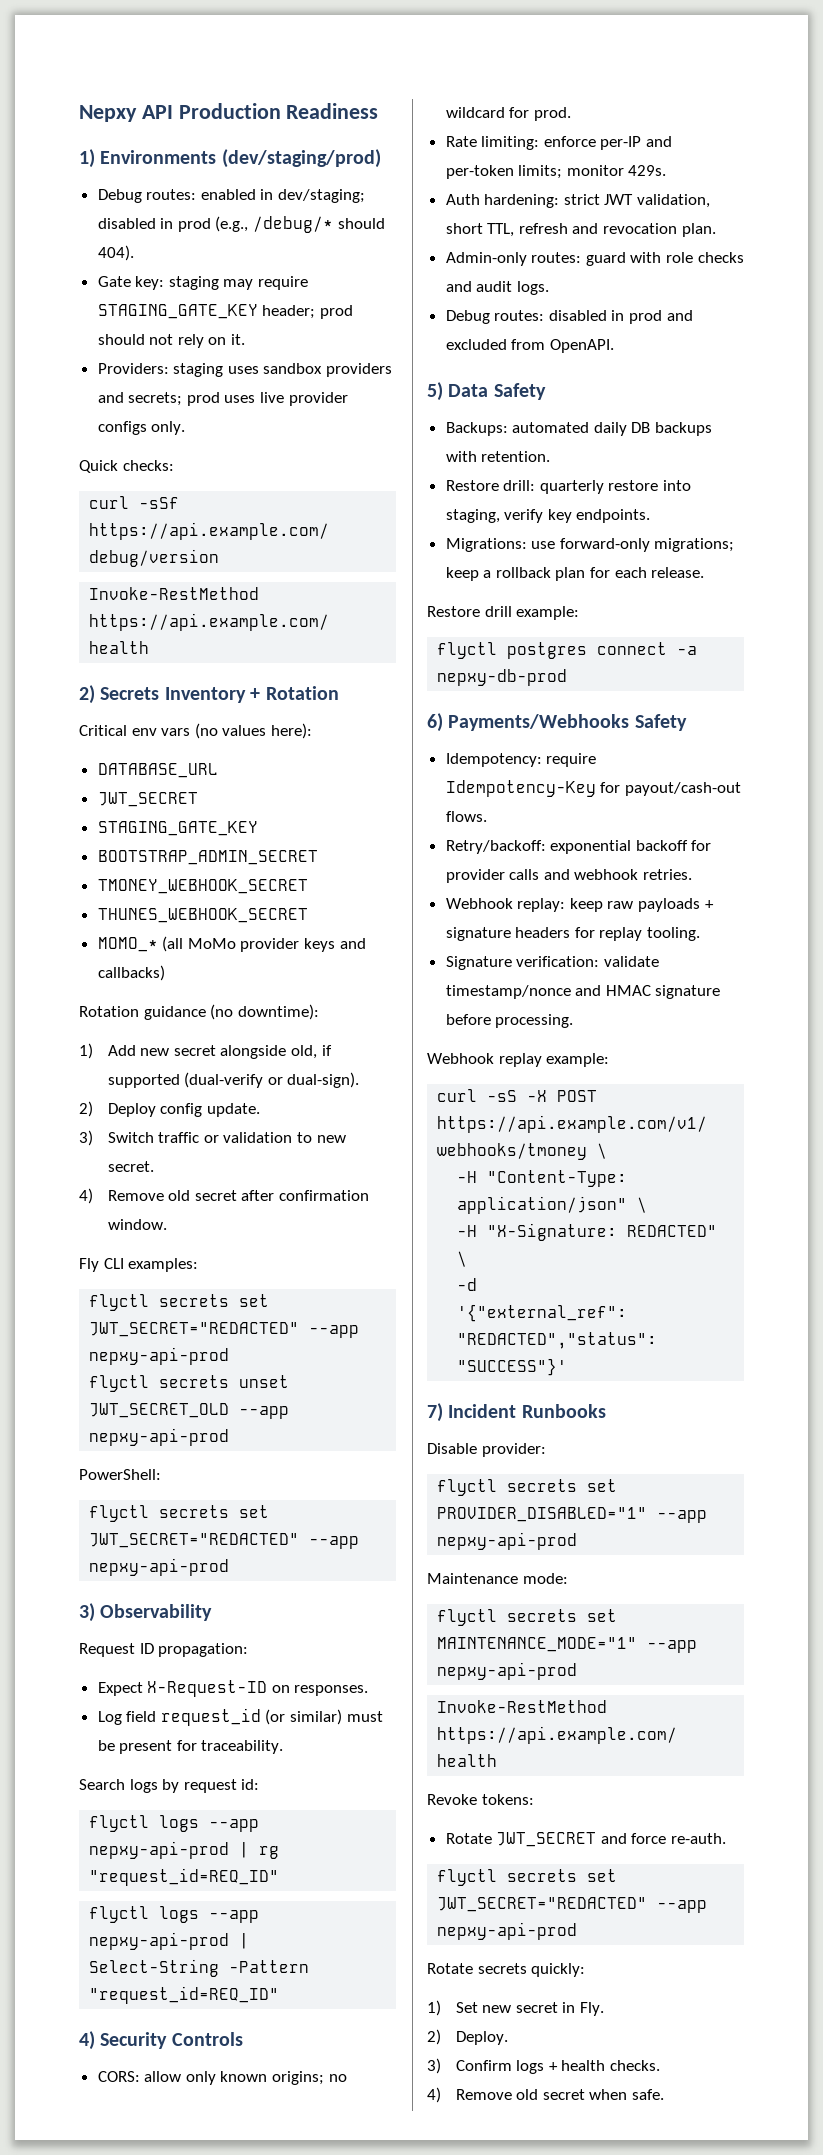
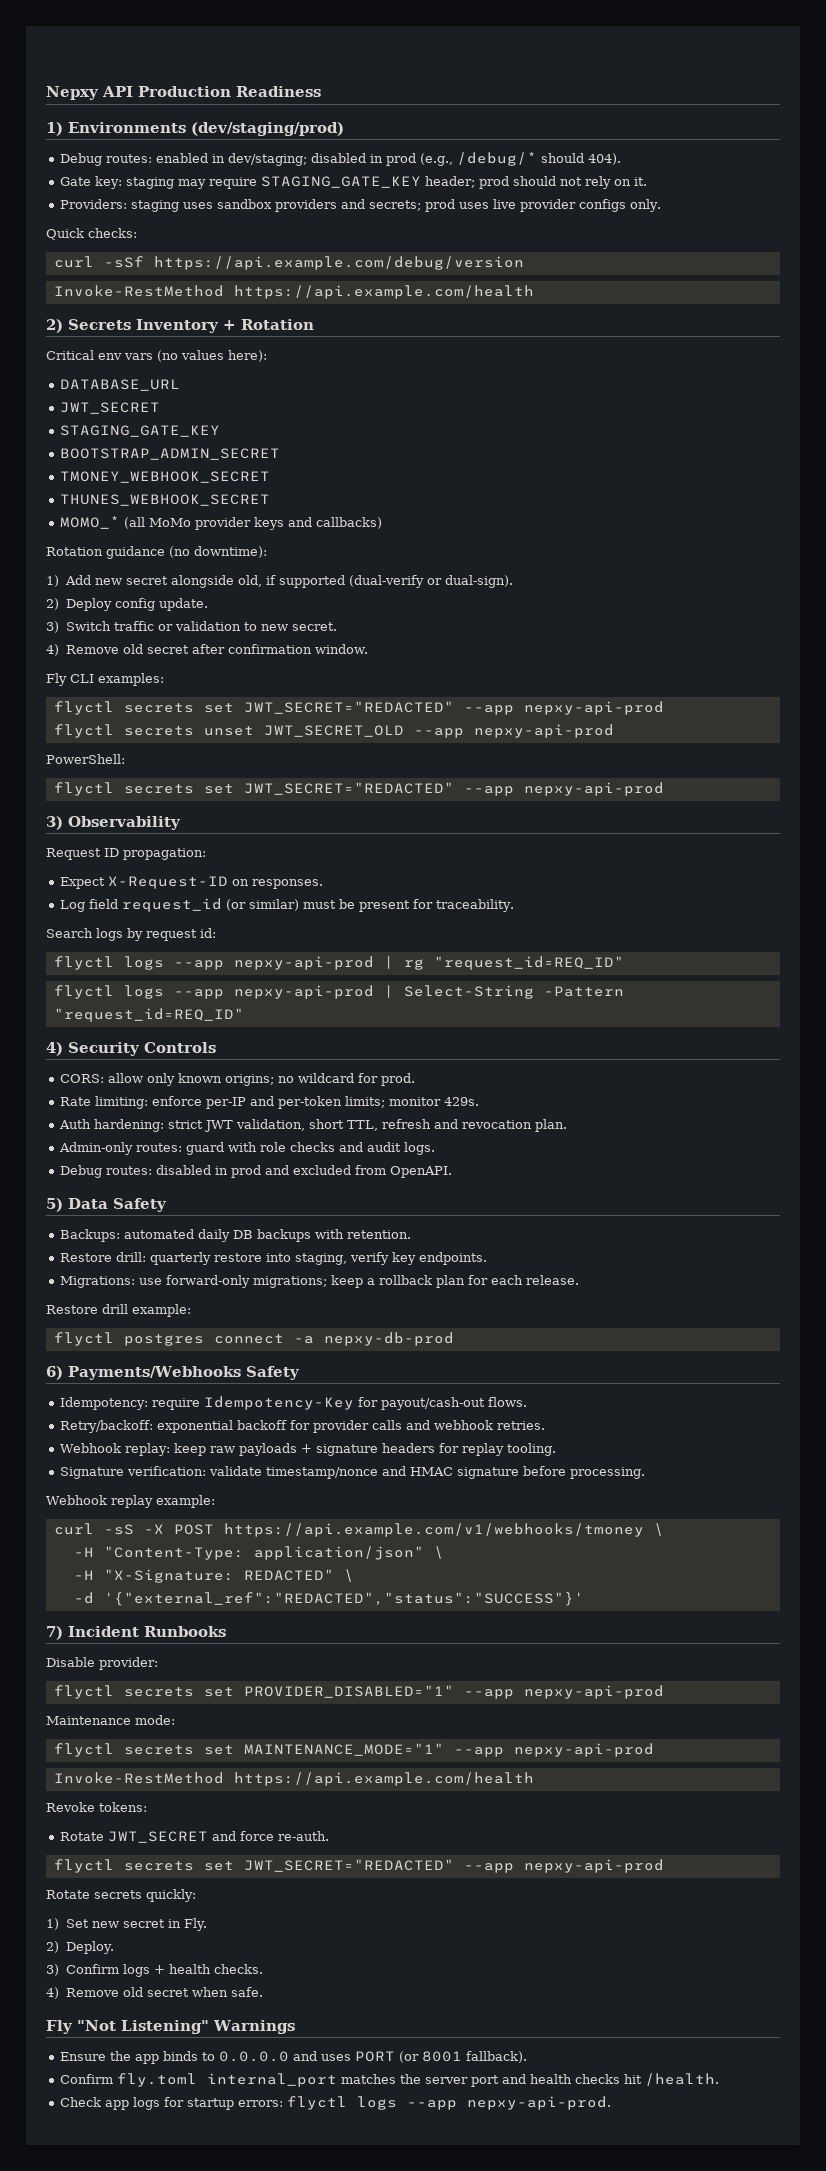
(665, 2094) none -> [46,2020,295,2034] [60,2051,528,2064] [60,2073,720,2087] [60,2096,612,2110] // Fly "Not Listening" Warnings // Ensure the app binds to 0.0.0.0 and uses PORT (or 8001 fallback). // Confirm fly.toml internal_port matches the server port and health checks hit /health. // Check app logs for startup errors: flyctl logs --app nepxy-api-prod.

